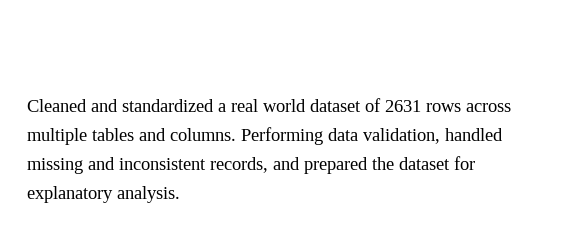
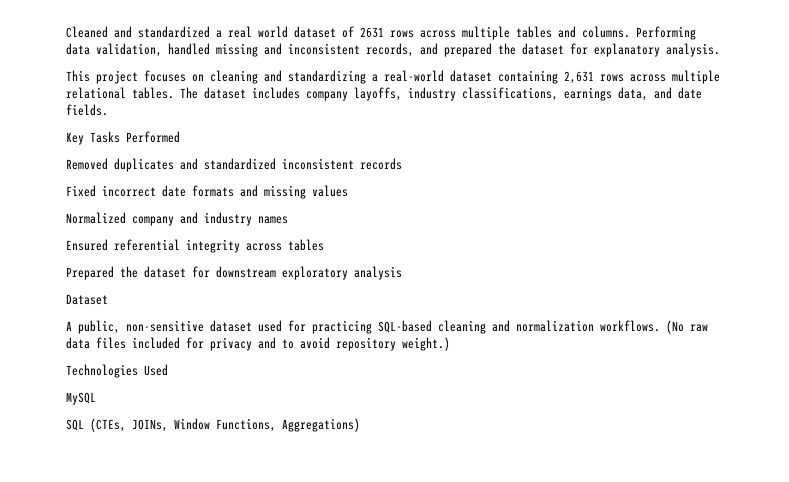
(180, 194) none -> [66,70,720,84] [66,87,702,101] [66,104,108,116] [66,131,180,145] [66,158,402,172] [66,185,348,199] [66,212,288,226] [66,239,324,253] [66,266,402,280] [66,294,108,305] [66,320,708,334] [66,337,450,351] [66,364,168,378] [66,392,96,405] [66,418,360,432] // This project focuses on cleaning and standardizing a real-world dataset containing 2,631 rows across multiple relational tables. The dataset includes company layoffs, industry classifications, earnings data, and date fields. // Key Tasks Performed // Removed duplicates and standardized inconsistent records // Fixed incorrect date formats and missing values // Normalized company and industry names // Ensured referential integrity across tables // Prepared the dataset for downstream exploratory analysis // Dataset // A public, non-sensitive dataset used for practicing SQL-based cleaning and normalization workflows. (No raw data files included for privacy and to avoid repository weight.) // Technologies Used // MySQL // SQL (CTEs, JOINs, Window Functions, Aggregations)

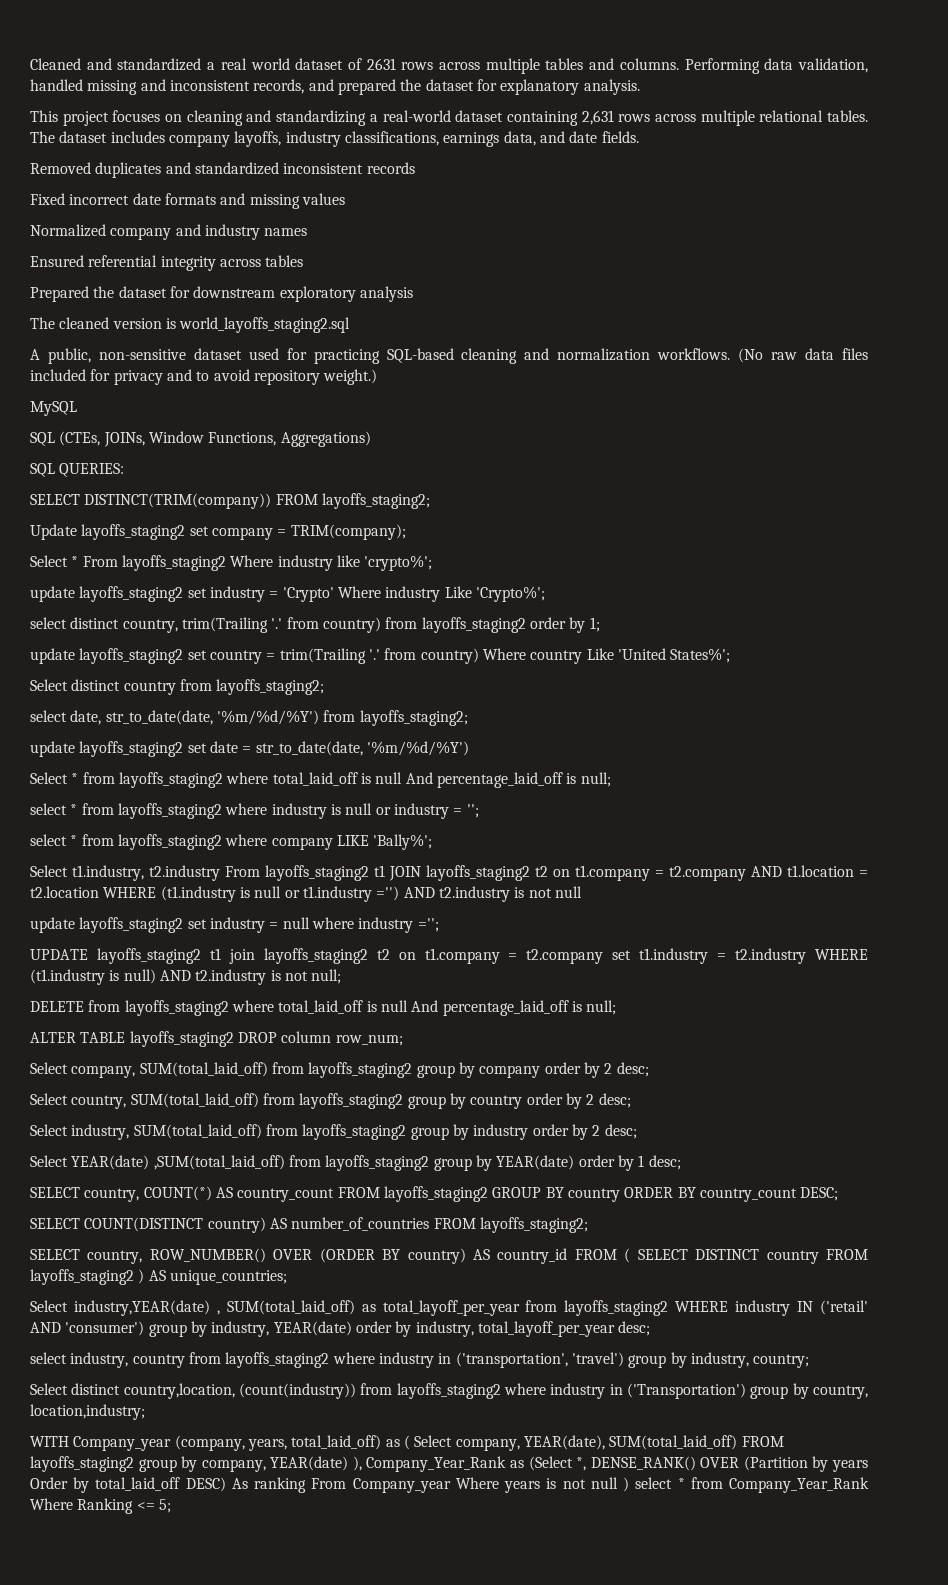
[66,131,180,145] // Key Tasks Performed -> (639, 137) none
[66,294,108,305] Dataset -> [30,317,351,333] The cleaned version is world_layoffs_staging2.sql
[66,364,168,378] // Technologies Used -> (378, 377) none
(360, 425) none -> [30,463,125,477] [30,493,430,509] [30,524,406,540] [30,555,433,571] [30,586,545,602] [30,617,600,633] [30,648,731,664] [30,679,325,695] [30,710,468,726] [30,741,469,757] [30,772,611,788] [30,803,479,819] [30,834,433,850] [30,865,868,881] [30,886,582,902] [30,917,439,933] [30,948,869,964] [30,969,342,985] [30,1000,617,1016] [30,1031,403,1047] [30,1062,649,1078] [30,1093,631,1109] [30,1124,637,1140] [30,1155,681,1171] [30,1186,839,1202] [30,1217,588,1233] [30,1248,869,1264] [30,1269,287,1285] [30,1300,868,1316] [30,1321,651,1337] [30,1352,810,1368] [30,1383,869,1399] [30,1404,145,1420] [30,1435,784,1451] [30,1456,868,1472] [30,1477,870,1493] [30,1498,171,1514] // SQL QUERIES: // SELECT DISTINCT(TRIM(company)) FROM layoffs_staging2; // Update layoffs_staging2 set company = TRIM(company); // Select * From layoffs_staging2 Where industry like 'crypto%'; // update layoffs_staging2 set industry = 'Crypto' Where industry Like 'Crypto%'; // select distinct country, trim(Trailing '.' from country) from layoffs_staging2 order by 1; // update layoffs_staging2 set country = trim(Trailing '.' from country) Where country Like 'United States%'; // Select distinct country from layoffs_staging2; // select date, str_to_date(date, '%m/%d/%Y') from layoffs_staging2; // update layoffs_staging2 set date = str_to_date(date, '%m/%d/%Y') // Select * from layoffs_staging2 where total_laid_off is null And percentage_laid_off is null; // select * from layoffs_staging2 where industry is null or industry = ''; // select * from layoffs_staging2 where company LIKE 'Bally%'; // Select t1.industry, t2.industry From layoffs_staging2 t1 JOIN layoffs_staging2 t2 on t1.company = t2.company AND t1.location = t2.location WHERE (t1.industry is null or t1.industry ='') AND t2.industry is not null // update layoffs_staging2 set industry = null where industry =''; // UPDATE layoffs_staging2 t1 join layoffs_staging2 t2 on t1.company = t2.company set t1.industry = t2.industry WHERE (t1.industry is null) AND t2.industry is not null; // DELETE from layoffs_staging2 where total_laid_off is null And percentage_laid_off is null; // ALTER TABLE layoffs_staging2 DROP column row_num; // Select company, SUM(total_laid_off) from layoffs_staging2 group by company order by 2 desc; // Select country, SUM(total_laid_off) from layoffs_staging2 group by country order by 2 desc; // Select industry, SUM(total_laid_off) from layoffs_staging2 group by industry order by 2 desc; // Select YEAR(date) ,SUM(total_laid_off) from layoffs_staging2 group by YEAR(date) order by 1 desc; // SELECT country, COUNT(*) AS country_count FROM layoffs_staging2 GROUP BY country ORDER BY country_count DESC; // SELECT COUNT(DISTINCT country) AS number_of_countries FROM layoffs_staging2; // SELECT country, ROW_NUMBER() OVER (ORDER BY country) AS country_id FROM ( SELECT DISTINCT country FROM layoffs_staging2 ) AS unique_countries; // Select industry,YEAR(date) , SUM(total_laid_off) as total_layoff_per_year from layoffs_staging2 WHERE industry IN ('retail' AND 'consumer') group by industry, YEAR(date) order by industry, total_layoff_per_year desc; // select industry, country from layoffs_staging2 where industry in ('transportation', 'travel') group by industry, country; // Select distinct country,location, (count(industry)) from layoffs_staging2 where industry in ('Transportation') group by country, location,industry; // WITH Company_year (company, years, total_laid_off) as ( Select company, YEAR(date), SUM(total_laid_off) FROM layoffs_staging2 group by company, YEAR(date) ), Company_Year_Rank as (Select *, DENSE_RANK() OVER (Partition by years Order by total_laid_off DESC) As ranking From Company_year Where years is not null ) select * from Company_Year_Rank Where Ranking <= 5;

